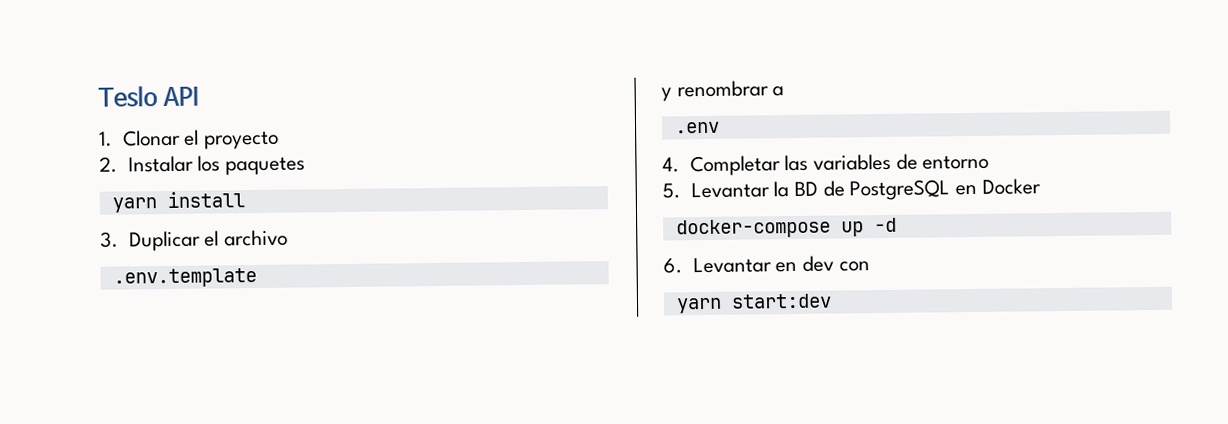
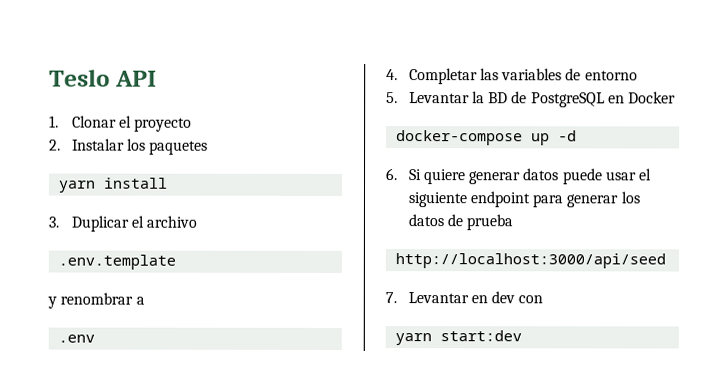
(683, 266) none -> [408,168,653,185] [407,191,640,208] [407,214,514,231] [394,253,666,269] [385,292,397,304] Si quiere generar datos puede usar el siguiente endpoint para generar los datos de prueba // http://localhost:3000/api/seed // 7.

